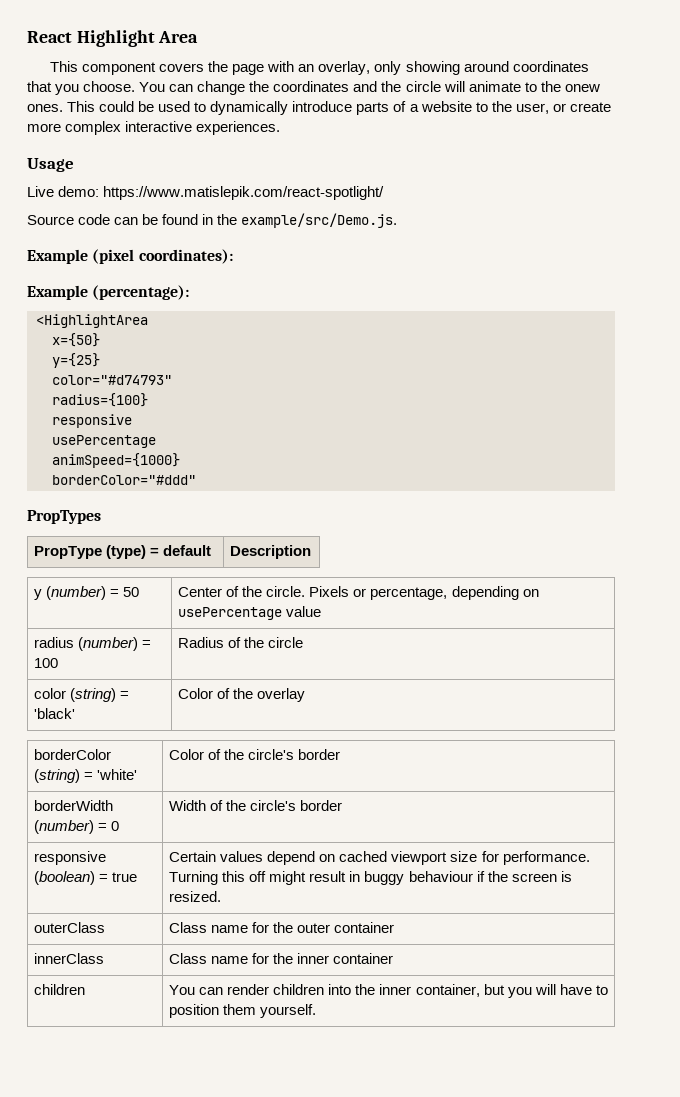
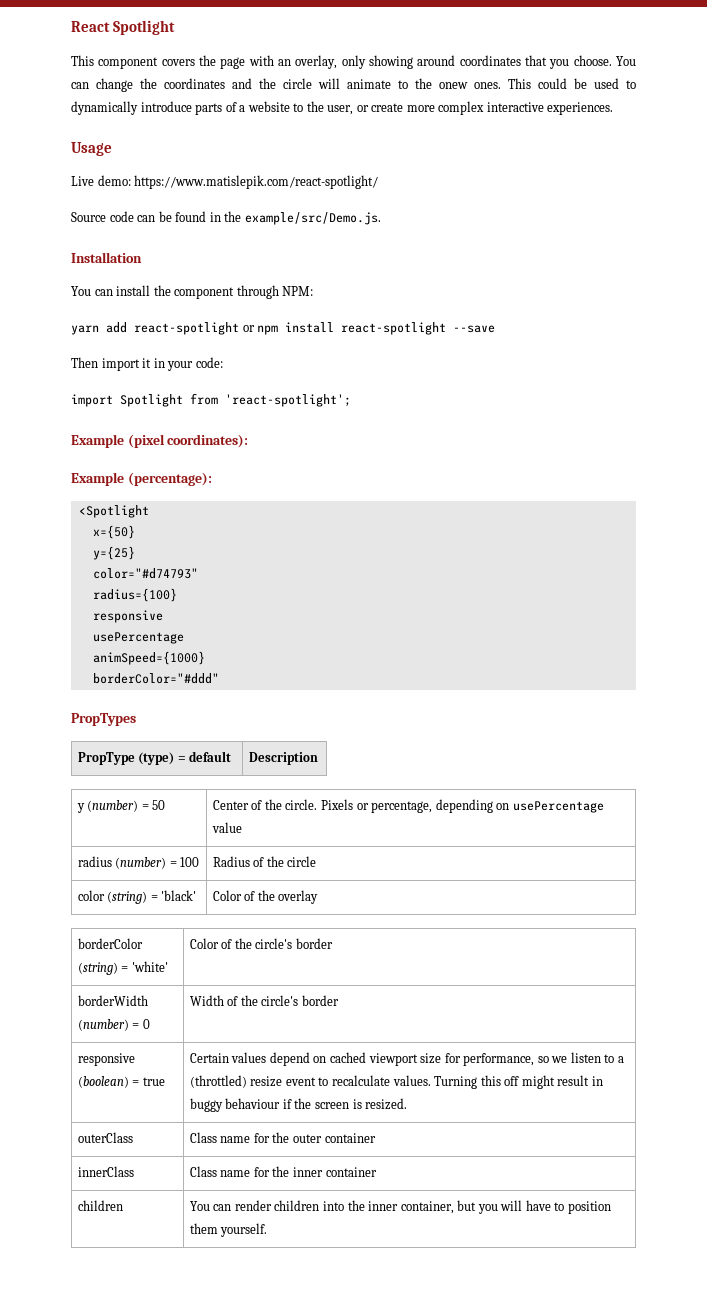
[76,30,199,47] Highlight Area -> [113,20,176,35] Spotlight
(398, 220) none -> [71,252,142,263] [71,285,314,299] [71,322,496,335] [71,357,223,371] [71,393,351,407] // Installation // You can install the component through NPM: // yarn add react-spotlight or npm install react-spotlight --save // Then import it in your code: // import Spotlight from 'react-spotlight';
[36,314,148,328] <HighlightArea -> [78,505,149,518] <Spotlight
[502,851,590,865] performance. -> [463,1052,624,1066] [189,1075,431,1088] performance, so we listen to a (throttled) resize event to recalculate values.

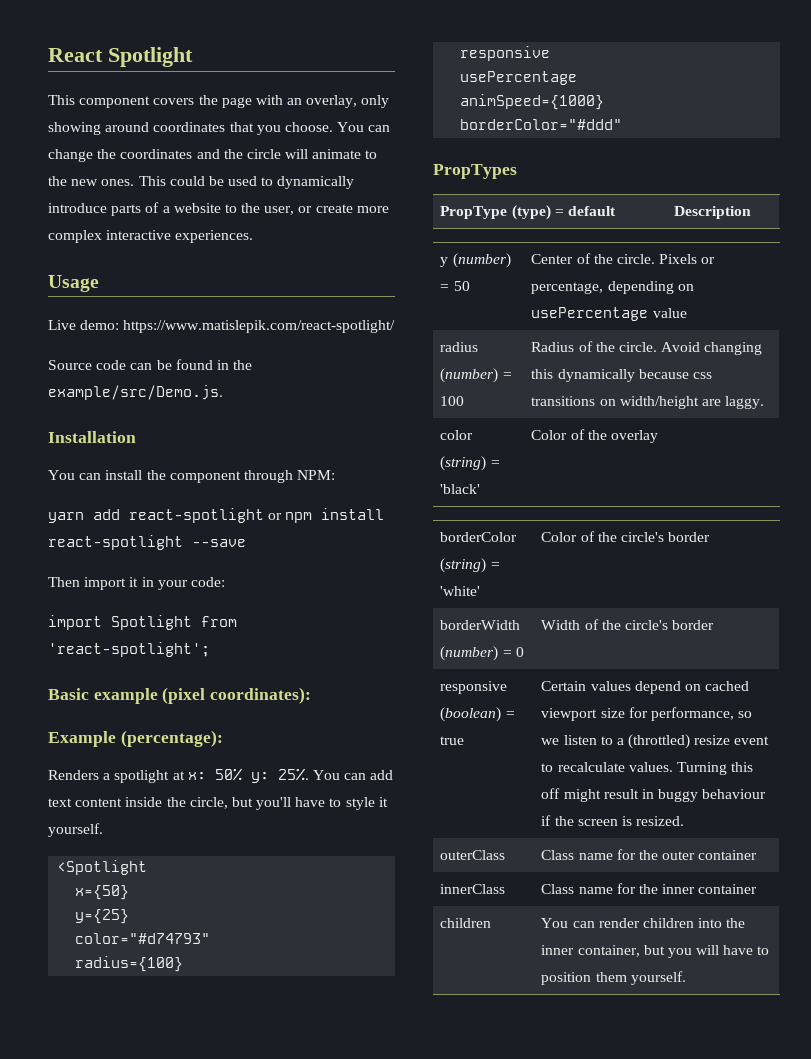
[439,82,468,89] onew -> [71,179,99,186] new
[71,434,124,448] Example -> [48,688,158,704] Basic example
(212, 479) none -> [48,768,394,783] [48,797,388,810] [48,823,103,837] // Renders a spotlight at x: 50% y: 25%. You can add text content inside the circle, but you'll have to style it yourself.
[287,856,317,867] circle -> [618,342,763,355] [531,369,712,382] [531,396,765,409] circle. Avoid changing this dynamically because css transitions on width/height are laggy.

